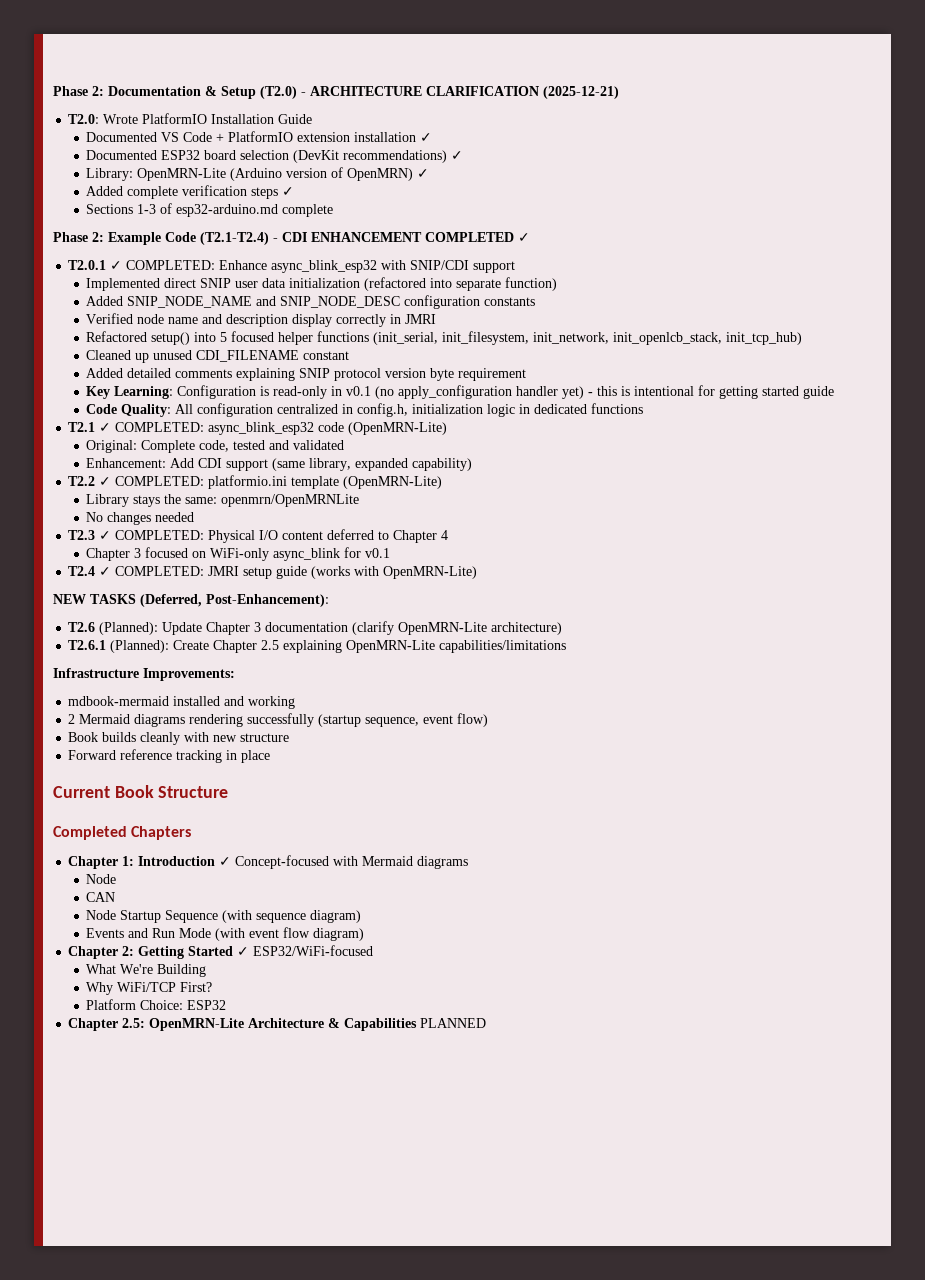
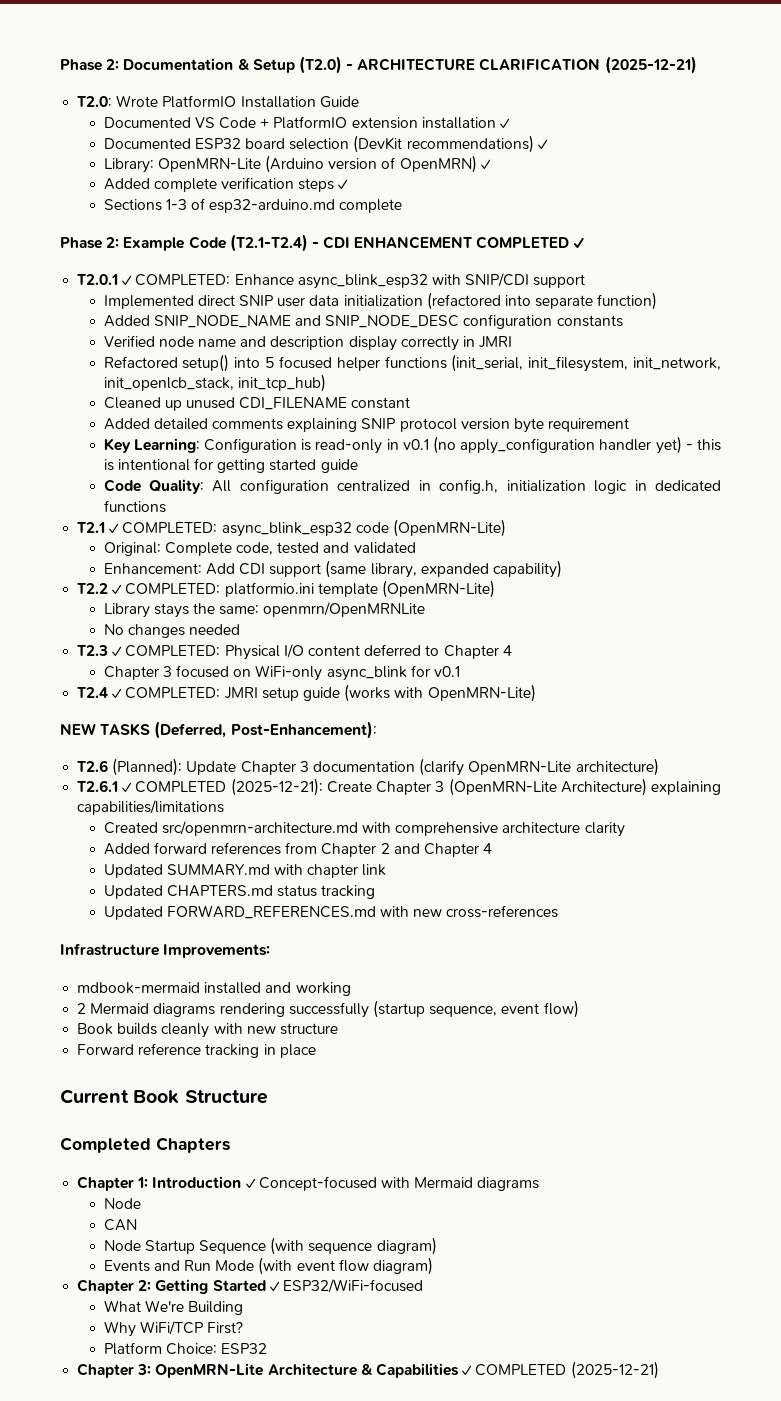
[110,640,567,653] (Planned): Create Chapter 2.5 explaining OpenMRN-Lite capabilities/limitations -> [122,778,722,796] [77,800,225,815] [103,821,625,837] [103,842,493,857] [103,864,387,878] [103,885,376,899] [103,905,559,920] ✓ COMPLETED (2025-12-21): Create Chapter 3 (OpenMRN-Lite Architecture) explaining capabilities/limitations // Created src/openmrn-architecture.md with comprehensive architecture clarity // Added forward references from Chapter 2 and Chapter 4 // Updated SUMMARY.md with chapter link // Updated CHAPTERS.md status tracking // Updated FORWARD_REFERENCES.md with new cross-references
[122,1018,146,1028] 2.5: -> [137,1364,152,1375] 3:
[420,1018,487,1028] PLANNED -> [462,1361,659,1379] ✓ COMPLETED (2025-12-21)

